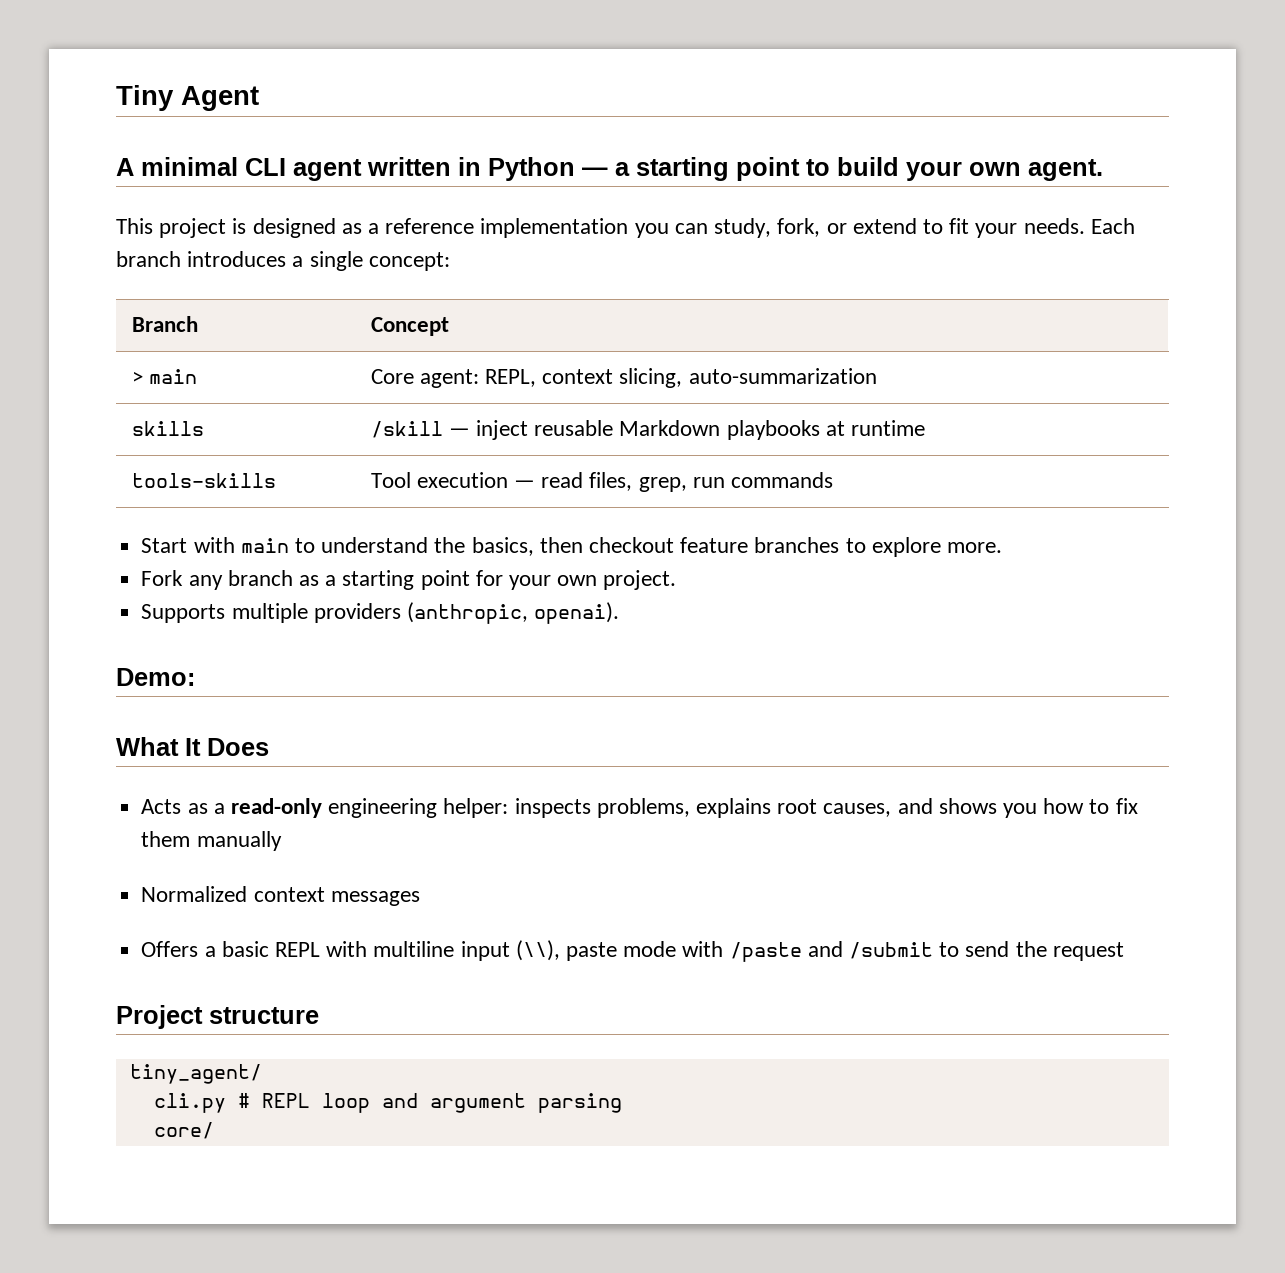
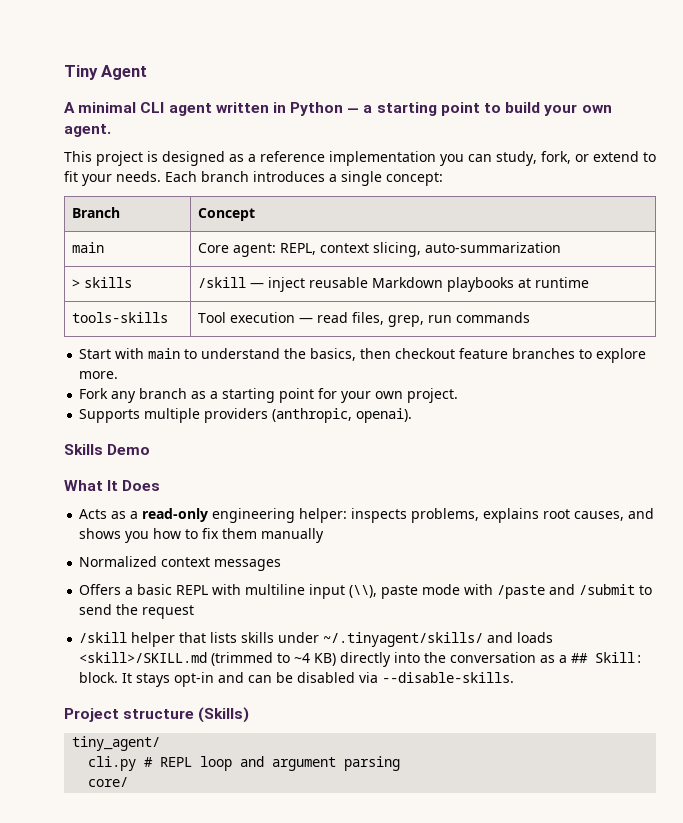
[131,371,143,384] > -> (255, 214) none
(877, 376) none -> [71,279,80,288] >
[116,668,195,686] Demo: -> [64,444,151,455] Skills Demo
(1124, 951) none -> [79,632,554,647] [79,652,644,667] [79,672,515,687] // /skill helper that lists skills under ~/.tinyagent/skills/ and loads <skill>/SKILL.md (trimmed to ~4 KB) directly into the conversation as a ## Skill: block. It stays opt-in and can be disabled via --disable-skills.
(319, 1015) none -> [198,707,250,723] (Skills)

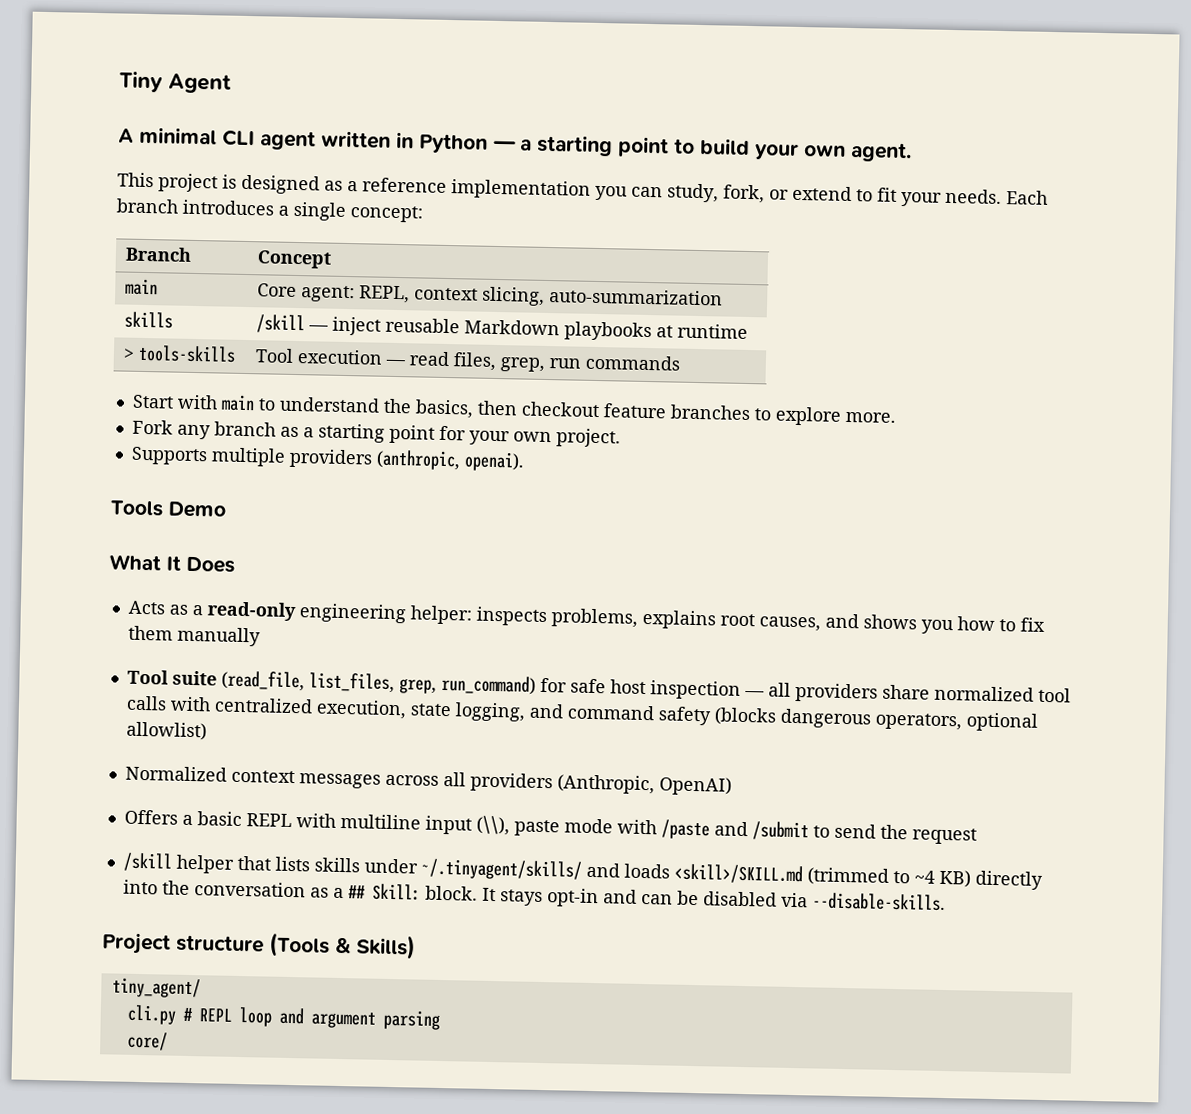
[71,279,80,288] > -> (723, 297) none
(589, 282) none -> [122,348,135,360] >
[64,444,103,455] Skills -> [110,500,164,517] Tools
[79,556,282,571] Normalized context messages -> [126,669,1071,703] [125,695,1038,732] [125,721,207,741] [124,765,732,796] Tool suite (read_file, list_files, grep, run_command) for safe host inspection — all providers share normalized tool calls with centralized execution, state logging, and command safety (blocks dangerous operators, optional allowlist) // Normalized context messages across all providers (Anthropic, OpenAI)
[198,707,250,723] (Skills) -> [268,932,416,960] (Tools & Skills)

